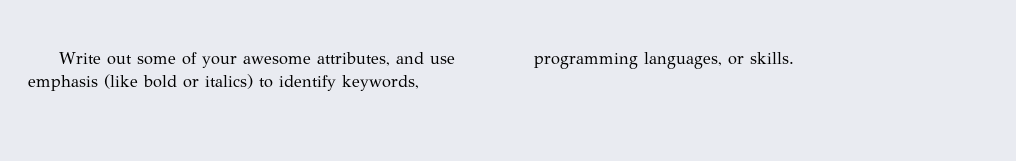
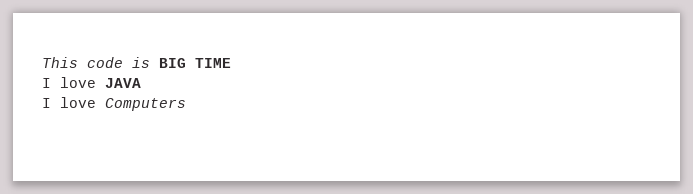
[58,52,455,68] [28,74,419,91] [534,52,794,69] Write out some of your awesome attributes, and use emphasis (like bold or italics) to identify keywords, programming languages, or skills. -> [42,57,231,68] [42,77,141,88] [42,97,186,111] This code is BIG TIME // I love JAVA // I love Computers

